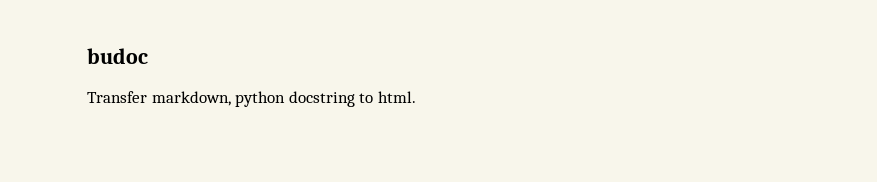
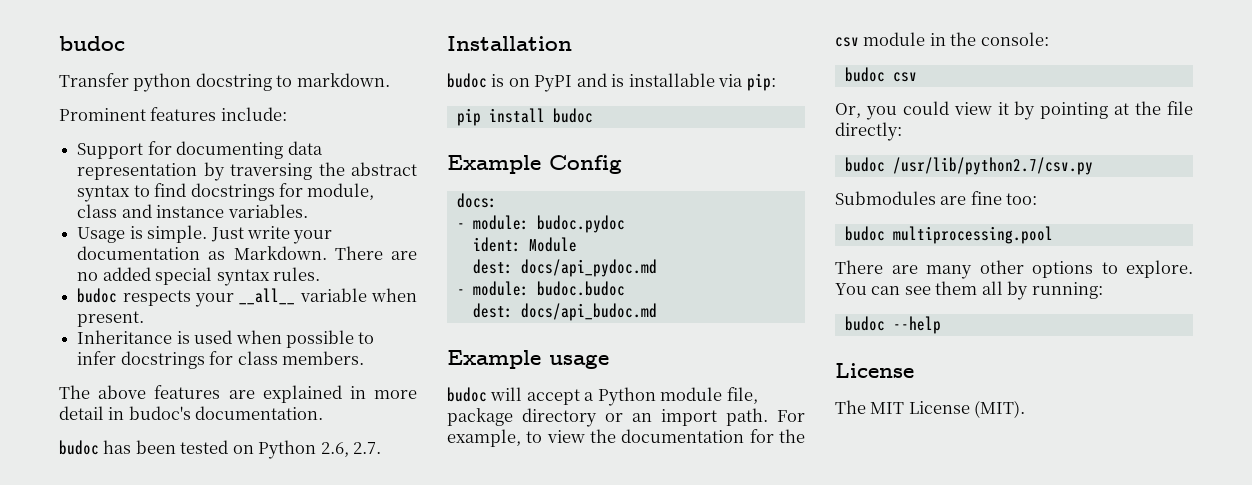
[151,91,231,106] markdown, -> (129, 80) none
[377,91,416,103] html. -> [296,73,390,87] [59,107,287,121] [77,141,323,159] [77,162,418,181] [77,183,375,202] [77,204,308,218] [77,225,333,244] [77,246,418,260] [77,267,320,286] [77,288,417,307] [77,311,145,327] [77,330,375,348] [77,351,364,369] [59,385,417,403] [59,406,324,420] [59,440,382,459] [447,36,572,51] [447,73,776,92] [456,108,593,126] [447,155,622,174] [456,193,497,208] [456,215,625,233] [472,237,577,252] [472,259,657,277] [456,281,625,296] [472,303,657,321] [447,350,609,369] [447,387,758,406] [447,408,805,427] [447,429,805,447] [835,32,1049,47] [844,67,917,82] [835,101,1193,120] [835,122,902,141] [844,157,1093,175] [835,191,1038,205] [844,226,1053,244] [835,260,1193,279] [835,281,1103,300] [844,316,941,334] [835,363,914,378] [835,400,1026,418] markdown. // Prominent features include: // Support for documenting data representation by traversing the abstract syntax to find docstrings for module, class and instance variables. // Usage is simple. Just write your documentation as Markdown. There are no added special syntax rules. // budoc respects your __all__ variable when present. // Inheritance is used when possible to infer docstrings for class members. // The above features are explained in more detail in budoc's documentation. // budoc has been tested on Python 2.6, 2.7. // Installation // budoc is on PyPI and is installable via pip: // pip install budoc // Example Config // docs: // - module: budoc.pydoc // ident: Module // dest: docs/api_pydoc.md // - module: budoc.budoc // dest: docs/api_budoc.md // Example usage // budoc will accept a Python module file, package directory or an import path. For example, to view the documentation for the csv module in the console: // budoc csv // Or, you could view it by pointing at the file directly: // budoc /usr/lib/python2.7/csv.py // Submodules are fine too: // budoc multiprocessing.pool // There are many other options to explore. You can see them all by running: // budoc --help // License // The MIT License (MIT).

